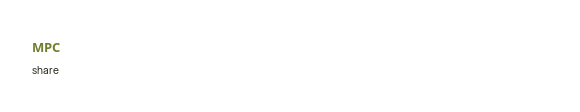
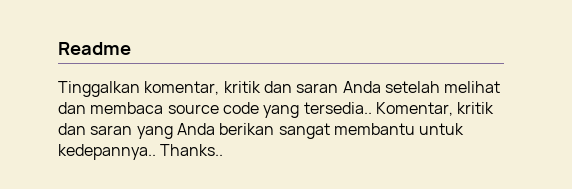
[32,43,60,52] [32,66,59,74] MPC // share -> [58,42,131,55] [58,81,501,97] [58,102,495,118] [58,123,465,139] [58,144,224,160] Readme // Tinggalkan komentar, kritik dan saran Anda setelah melihat dan membaca source code yang tersedia.. Komentar, kritik dan saran yang Anda berikan sangat membantu untuk kedepannya.. Thanks..

